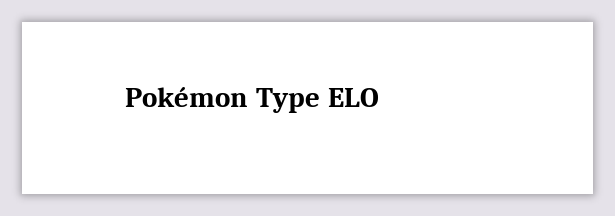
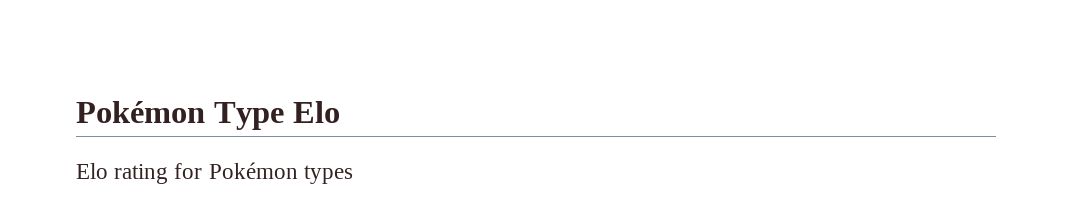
[327,88,379,107] ELO -> [292,101,340,123] [76,162,353,184] Elo // Elo rating for Pokémon types

